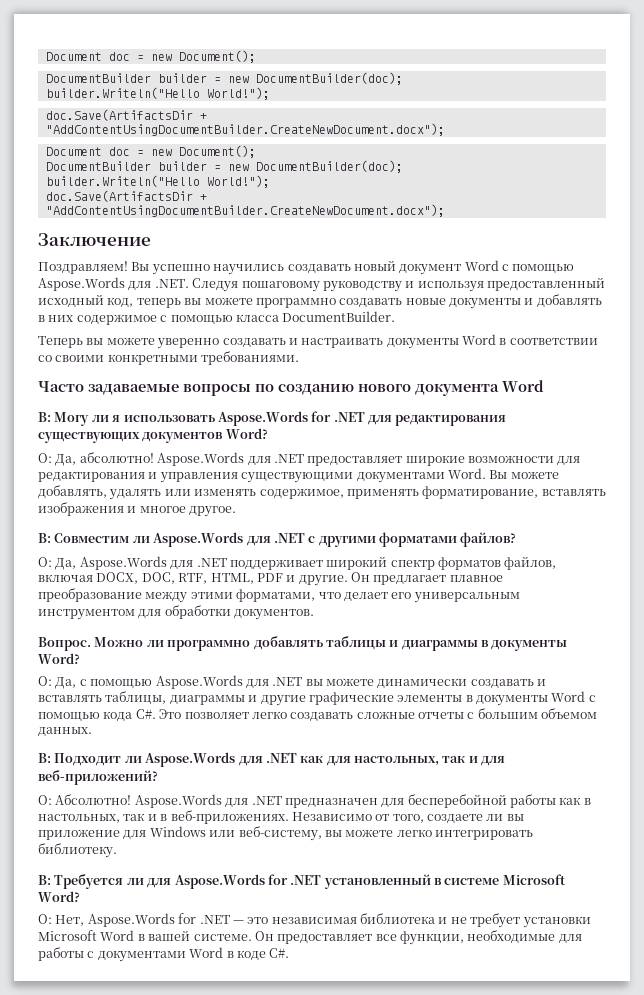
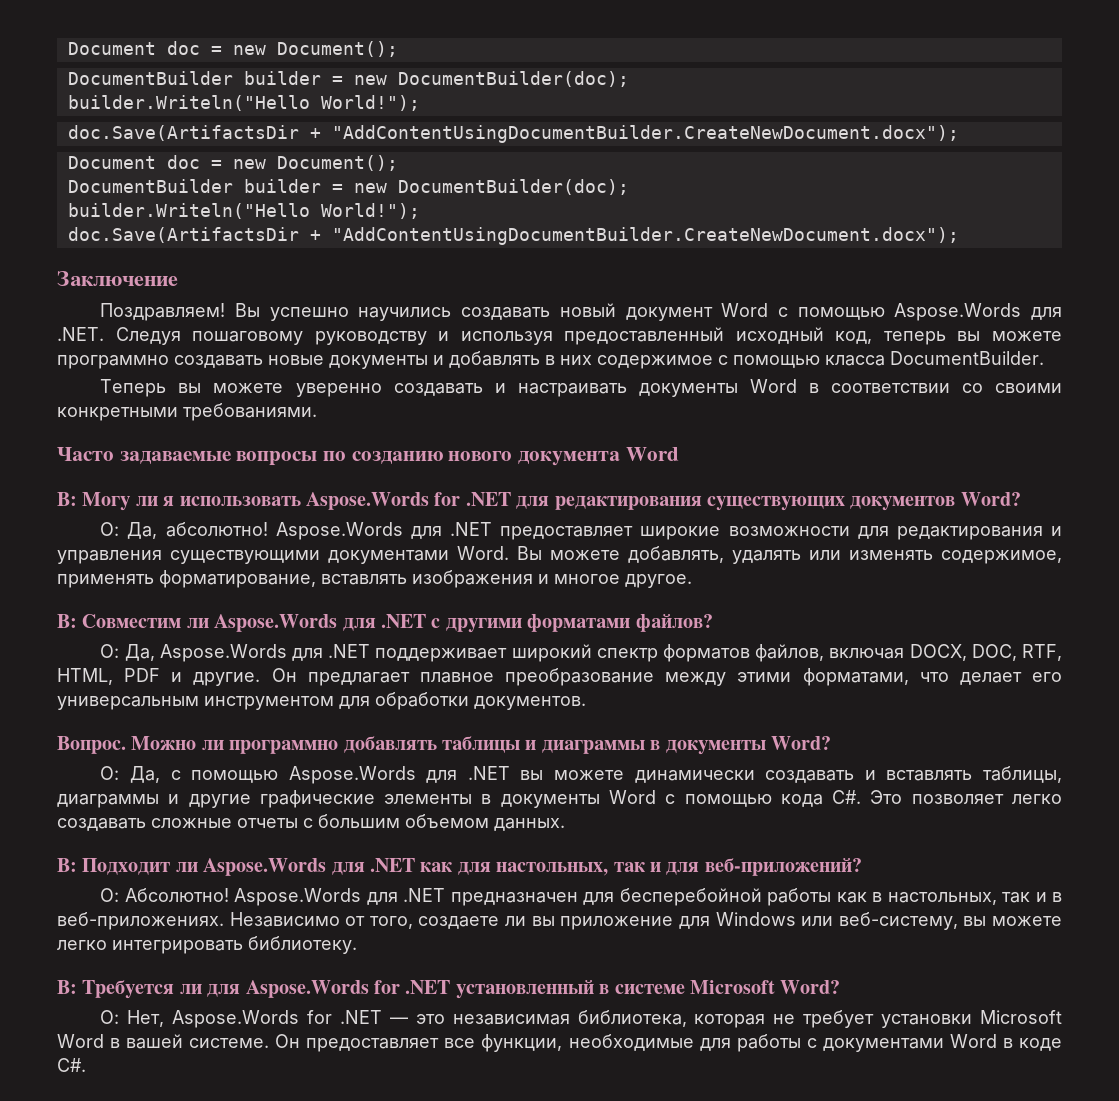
[360,913,448,924] библиотека и -> [577,1010,766,1028] библиотека, которая

